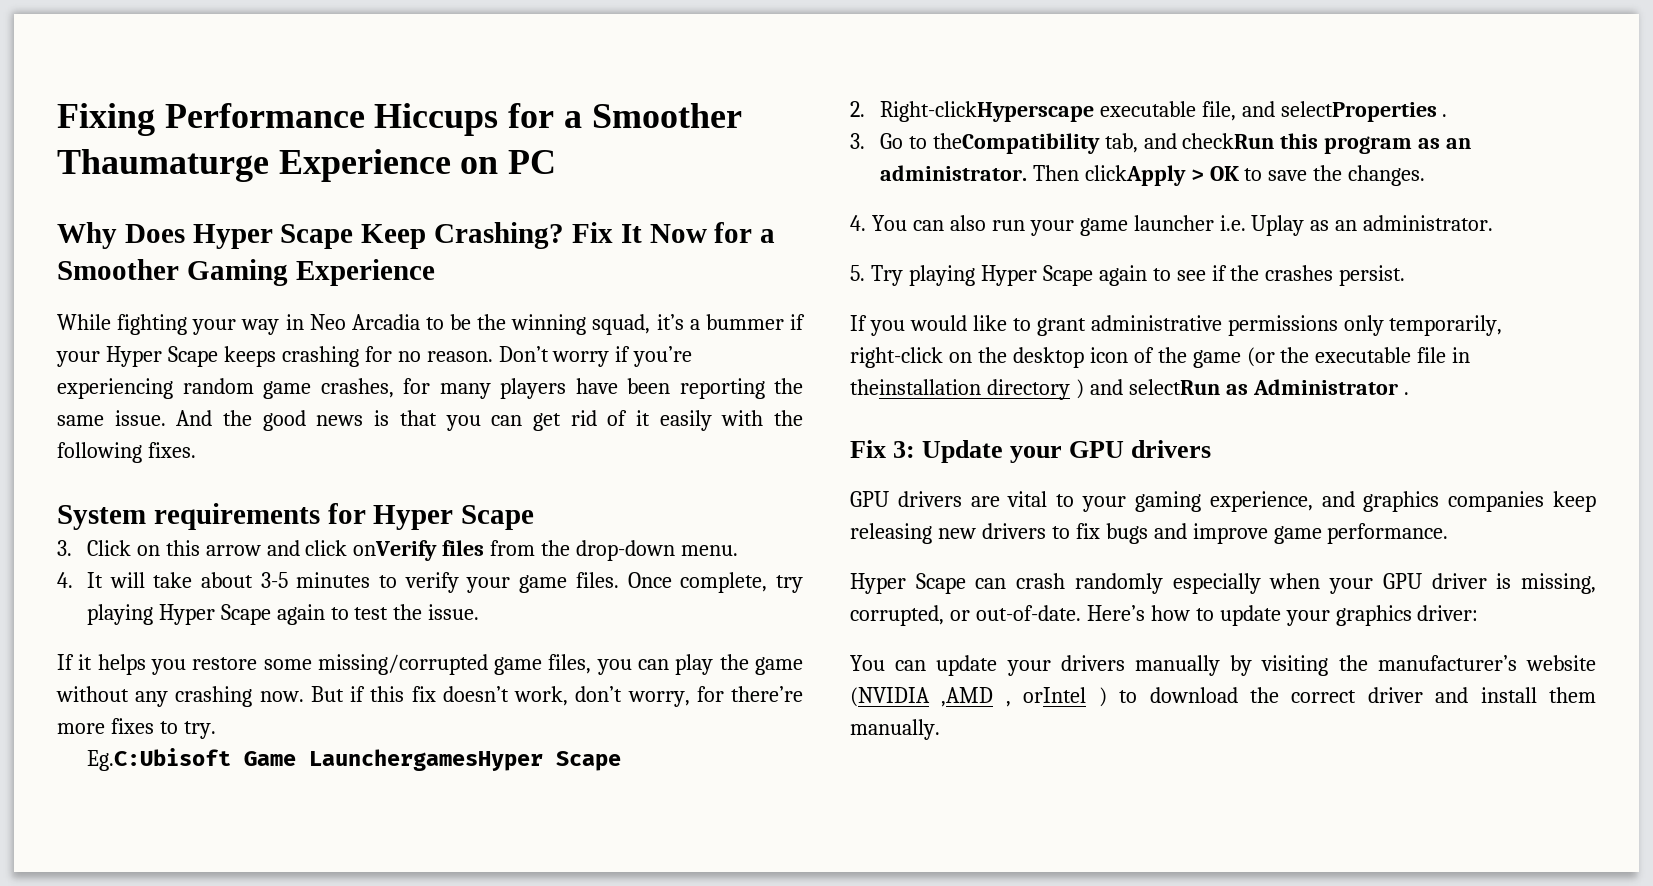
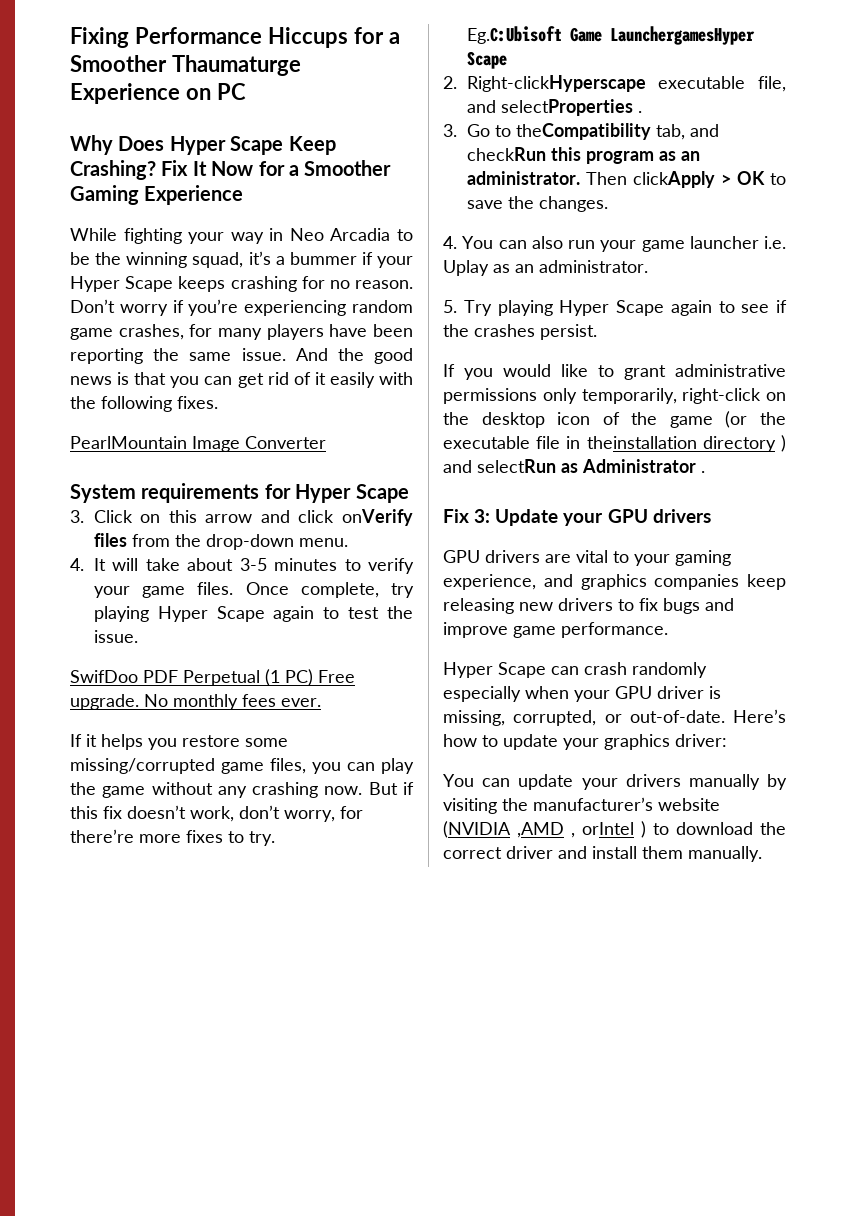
(196, 450) none -> [70,436,326,452] // PearlMountain Image Converter
(480, 612) none -> [70,669,355,686] [70,694,321,710] // SwifDoo PDF Perpetual (1 PC) Free upgrade. No monthly fees ever.

